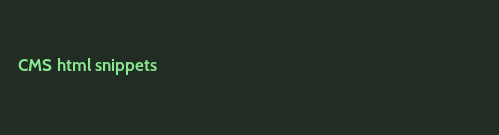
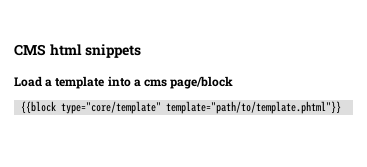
(158, 67) none -> [14,76,234,89] [20,101,341,114] // Load a template into a cms page/block // {{block type="core/template" template="path/to/template.phtml"}}

